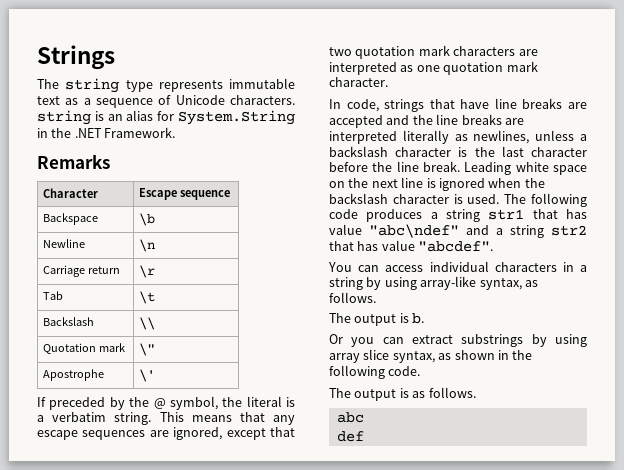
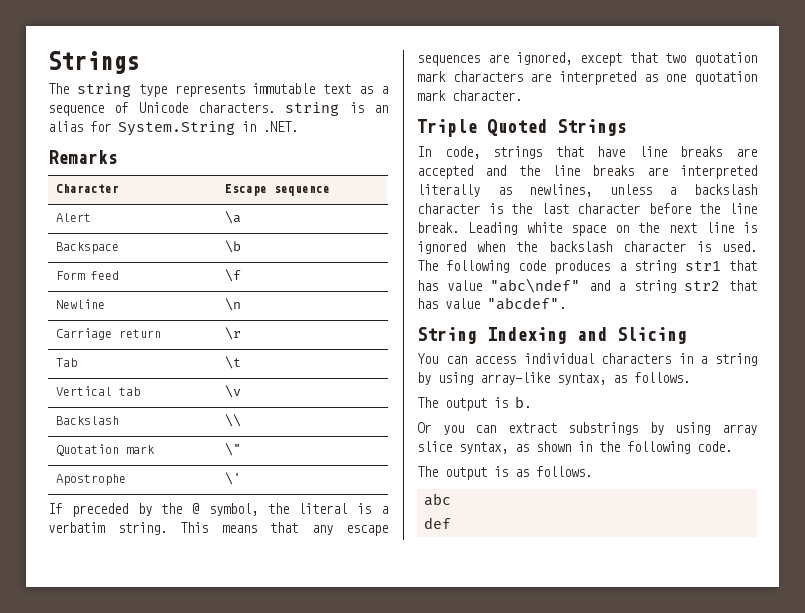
[51,127,176,138] the .NET Framework. -> [263,121,298,132] .NET.
(231, 195) none -> [55,213,91,222] [224,211,241,224] // Alert | \a
(156, 219) none -> [55,271,119,280] [224,269,241,282] // Form feed | \f
(156, 297) none -> [55,386,140,396] [224,385,241,398] // Vertical tab | \v
(388, 82) none -> [417,119,627,137] // Triple Quoted Strings
(494, 246) none -> [417,327,687,344] // String Indexing and Slicing

